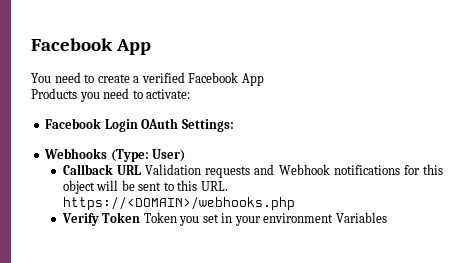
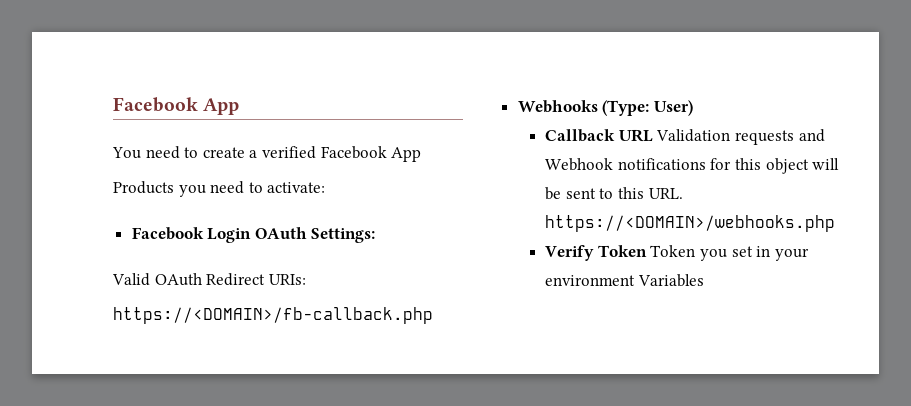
(234, 125) none -> [112,273,306,286] [113,307,433,324] // Valid OAuth Redirect URIs: // https://<DOMAIN>/fb-callback.php

